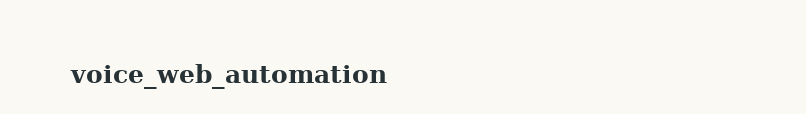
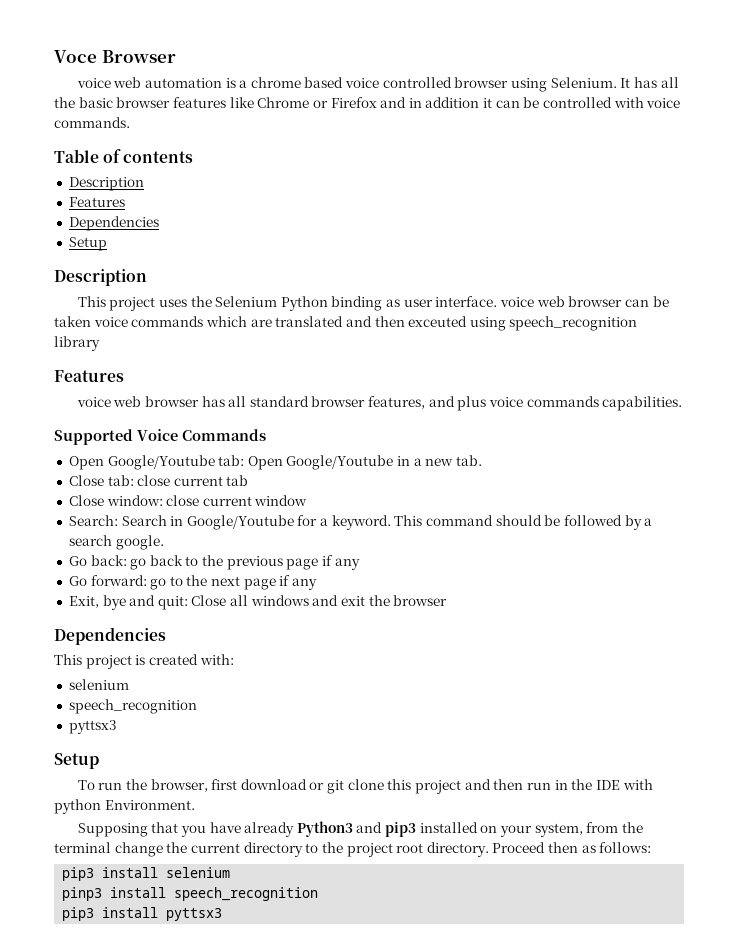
[70,64,387,89] voice_web_automation -> [54,50,176,63] [76,77,679,92] [54,97,681,108] [54,117,130,128] [54,149,194,163] [68,177,144,191] [68,197,125,207] [68,216,159,231] [68,237,107,251] [54,269,147,286] [77,296,669,311] [54,316,638,331] [54,336,100,351] [54,370,124,382] [76,396,683,411] [54,429,266,445] [68,455,483,470] [68,475,249,486] [68,495,308,506] [68,515,653,530] [68,535,164,550] [68,555,360,570] [68,575,318,590] [68,595,448,610] [54,627,166,645] [54,654,234,669] [68,679,129,690] [68,699,197,714] [68,720,117,734] [54,753,99,769] [77,779,653,794] [54,799,195,814] [77,821,643,837] [54,842,652,857] [62,867,231,881] [62,887,319,901] [62,907,223,921] Voce Browser // voice web automation is a chrome based voice controlled browser using Selenium. It has all the basic browser features like Chrome or Firefox and in addition it can be controlled with voice commands. // Table of contents // Description // Features // Dependencies // Setup // Description // This project uses the Selenium Python binding as user interface. voice web browser can be taken voice commands which are translated and then exceuted using speech_recognition library // Features // voice web browser has all standard browser features, and plus voice commands capabilities. // Supported Voice Commands // Open Google/Youtube tab: Open Google/Youtube in a new tab. // Close tab: close current tab // Close window: close current window // Search: Search in Google/Youtube for a keyword. This command should be followed by a search google. // Go back: go back to the previous page if any // Go forward: go to the next page if any // Exit, bye and quit: Close all windows and exit the browser // Dependencies // This project is created with: // selenium // speech_recognition // pyttsx3 // Setup // To run the browser, first download or git clone this project and then run in the IDE with python Environment. // Supposing that you have already Python3 and pip3 installed on your system, from the terminal change the current directory to the project root directory. Proceed then as follows: // pip3 install selenium // pinp3 install speech_recognition // pip3 install pyttsx3

